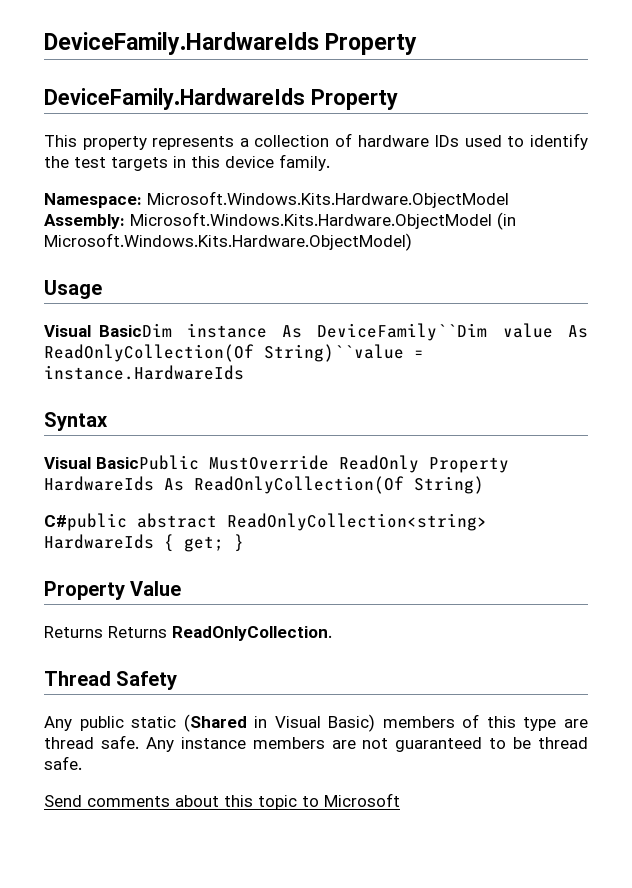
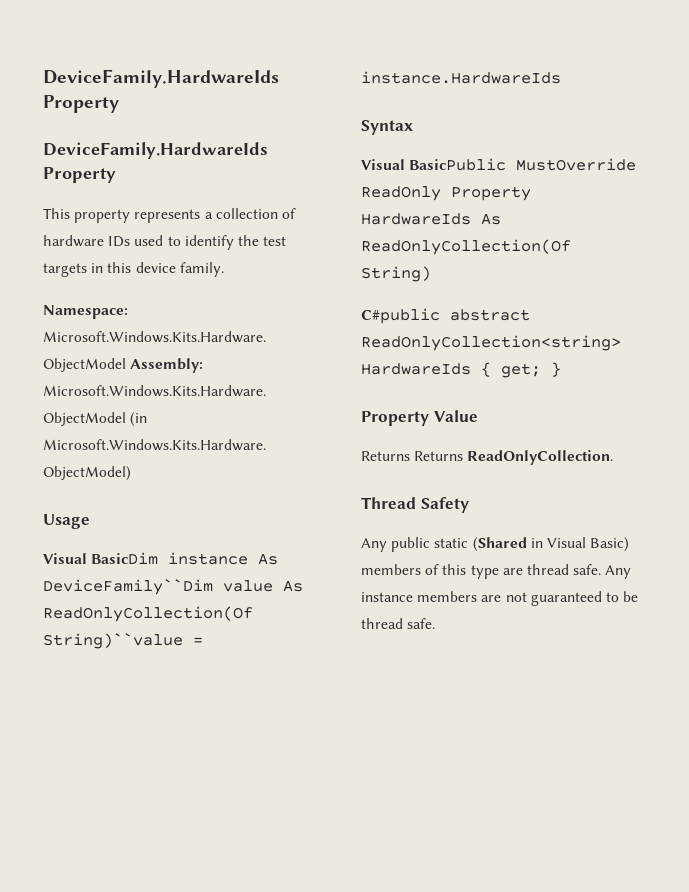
[44,793,400,810] // Send comments about this topic to Microsoft -> (436, 623) none

